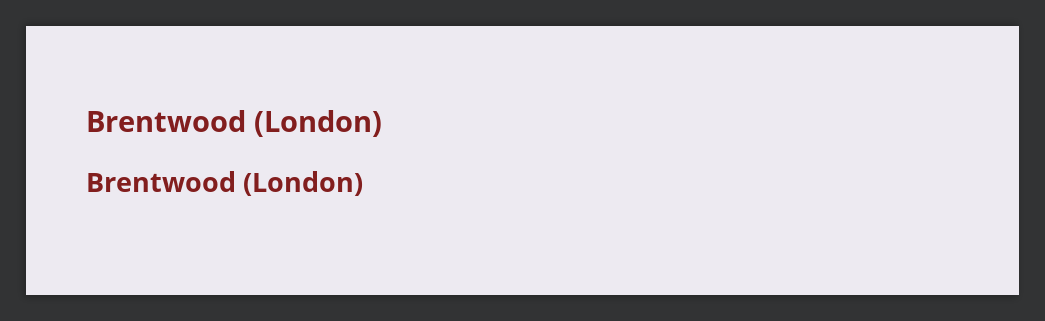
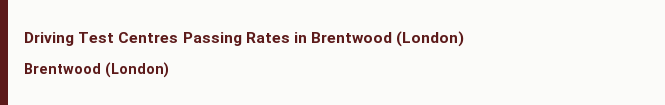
(86, 121) none -> [24,32,307,46] Driving Test Centres Passing Rates in

